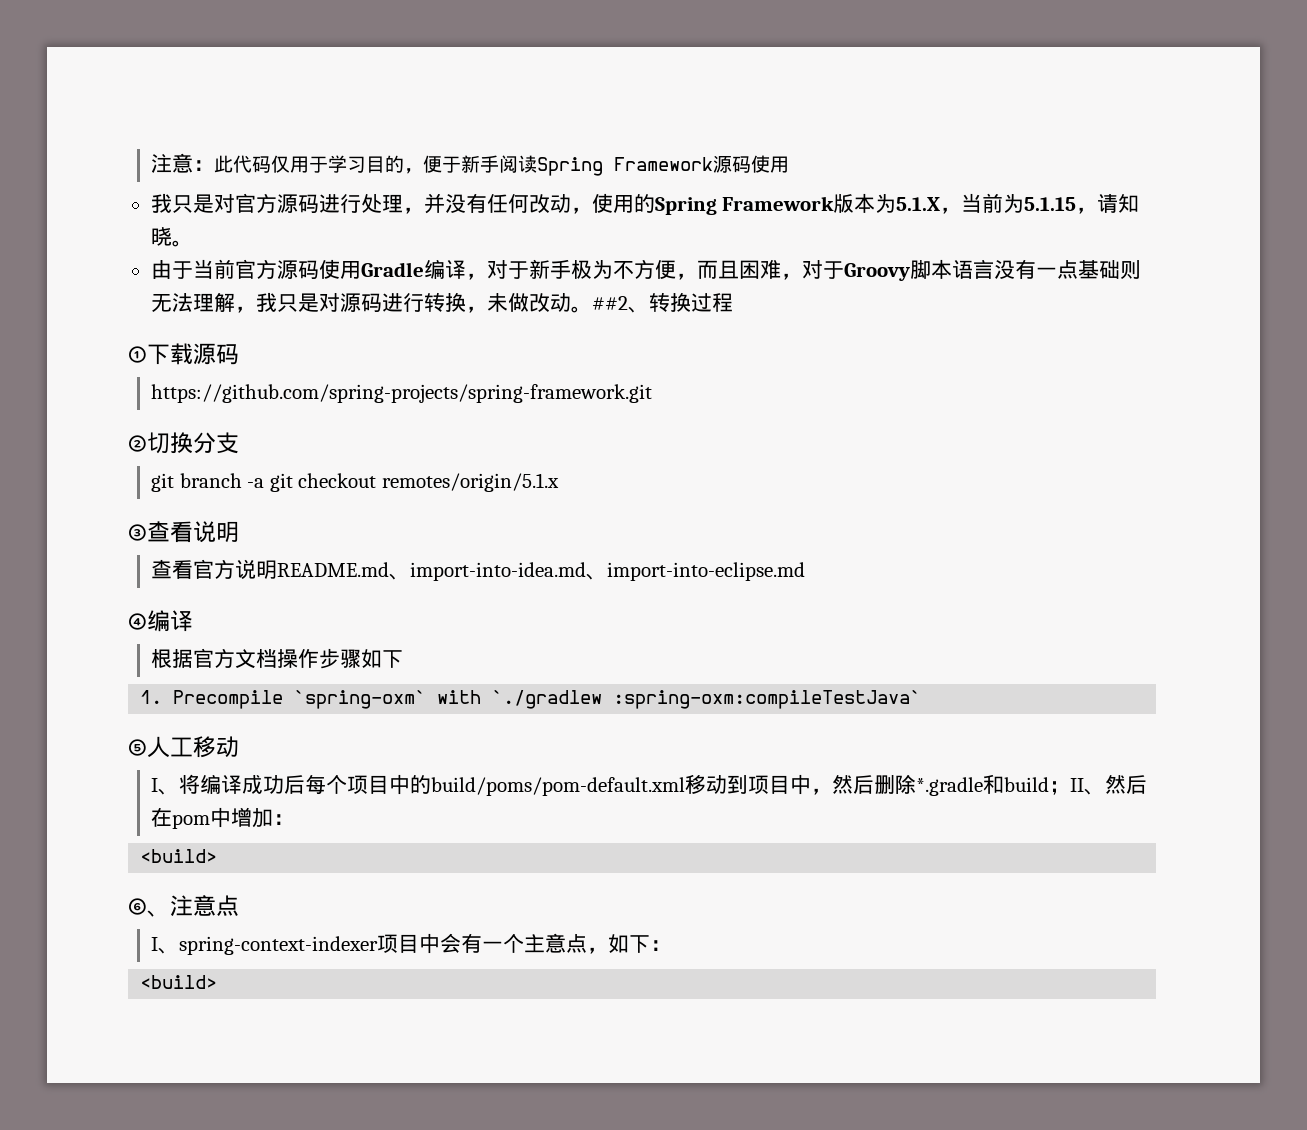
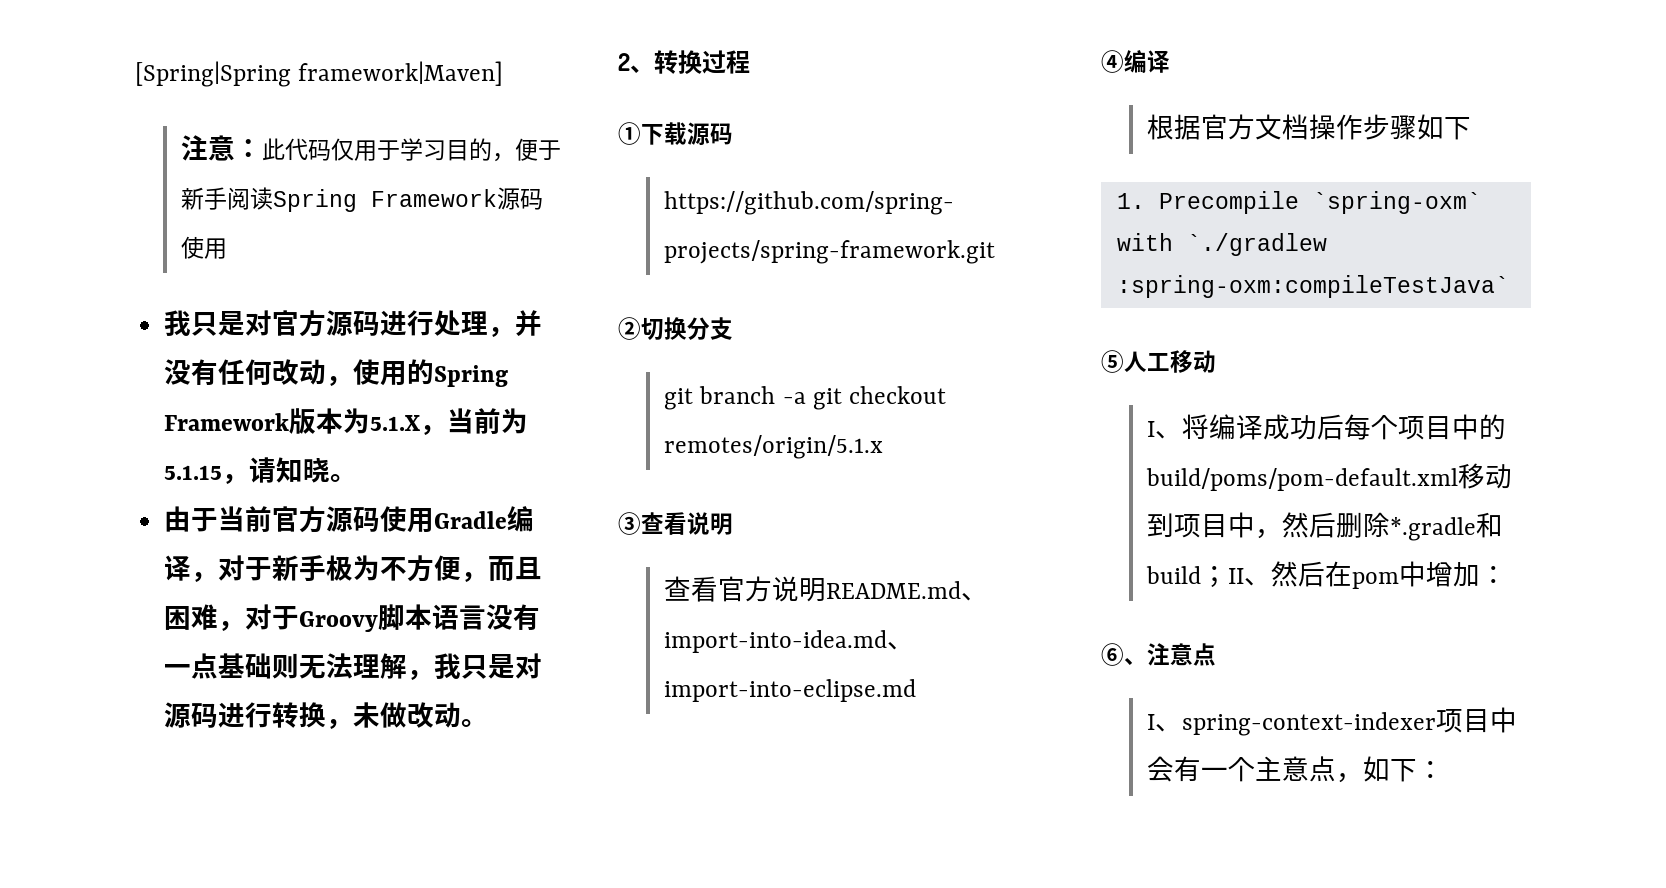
(151, 163) none -> [135,61,504,87] [Spring|Spring framework|Maven] //
[591,296,628,310] ##2 -> [618,53,630,71] // 2
[140,849,218,863] // <build> -> (1508, 575) none
[140,975,218,989] // <build> -> (1445, 770) none

